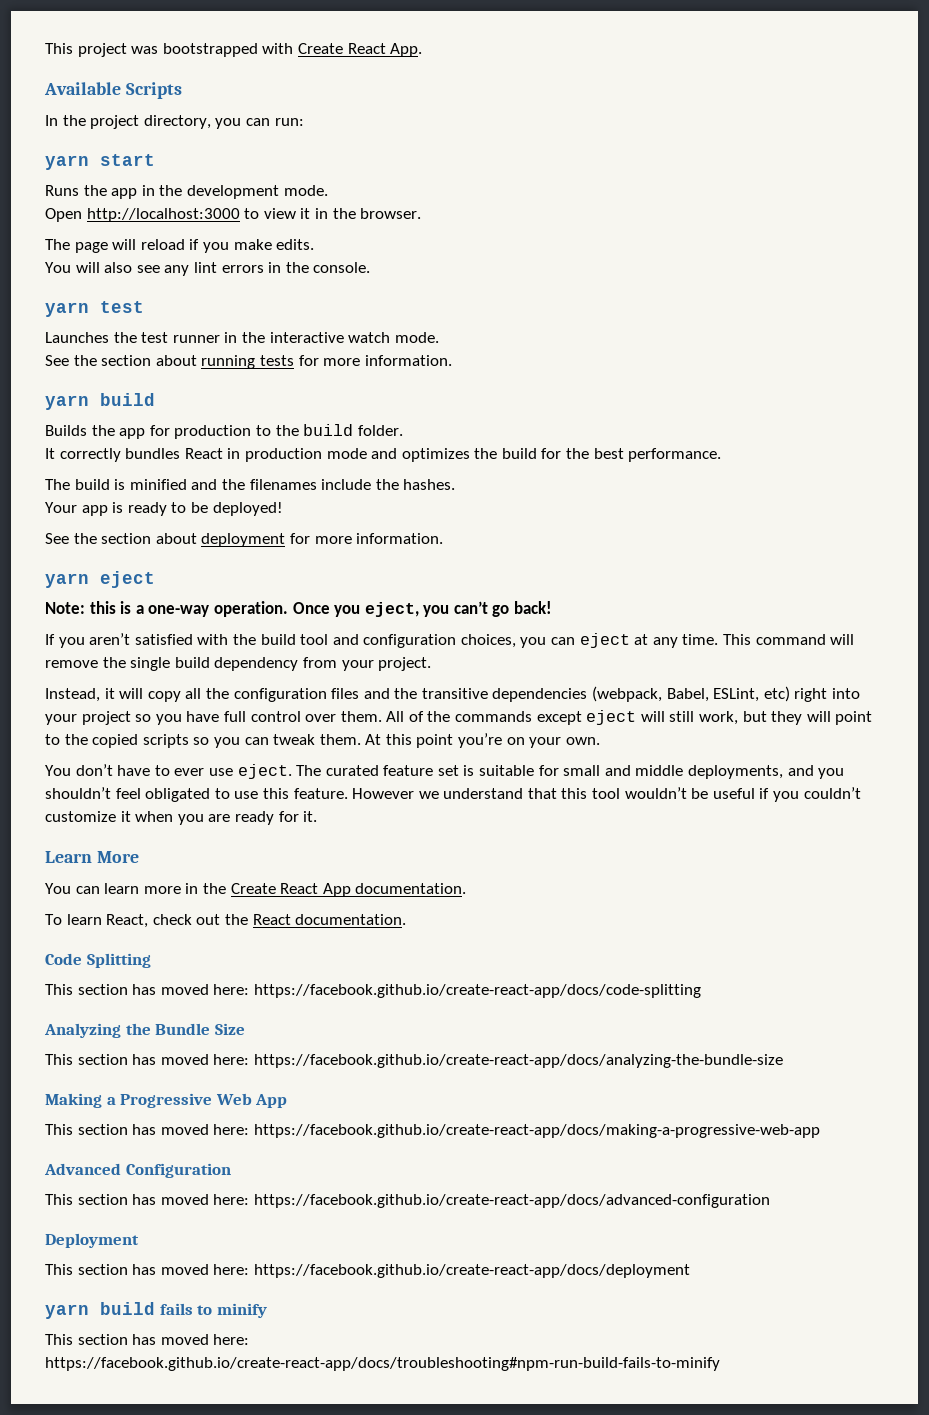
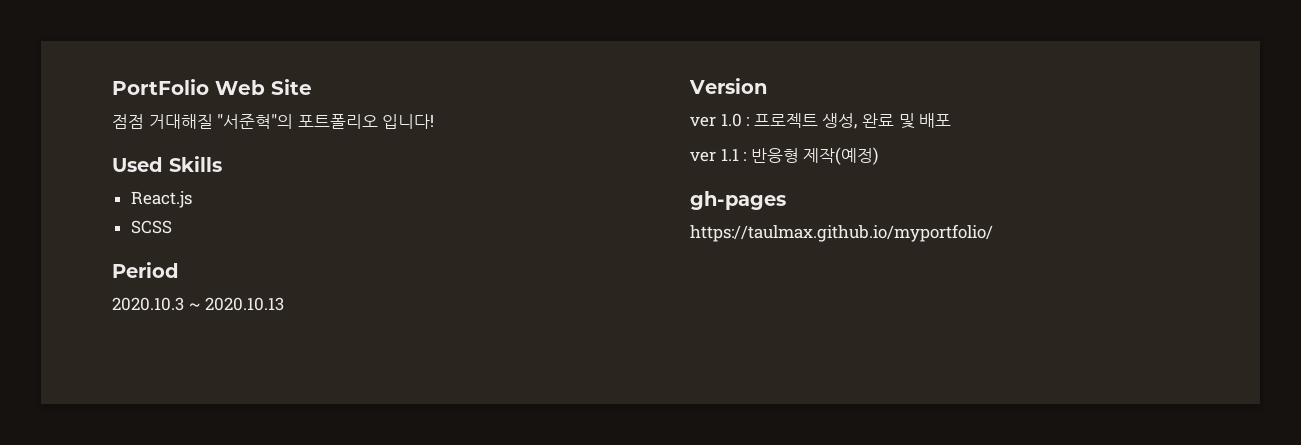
[45,43,423,57] [44,82,182,99] [45,115,304,129] [45,154,155,170] [45,185,328,199] [45,208,422,222] [45,239,315,253] [45,262,371,276] [45,301,144,317] [45,332,439,343] [45,355,452,369] [45,393,155,410] [45,424,403,439] [45,448,722,462] [45,479,456,490] [45,502,283,516] [45,533,444,547] [45,571,155,588] [45,601,553,617] [45,633,855,648] [45,657,432,671] [45,686,861,702] [45,710,873,725] [45,733,600,748] [45,764,845,779] [45,787,861,802] [45,811,318,825] [45,851,139,863] [45,883,467,897] [45,914,407,928] [45,953,151,968] [45,984,701,998] [44,1023,245,1038] [45,1054,783,1068] [45,1093,288,1108] [45,1124,820,1138] [44,1163,231,1178] [45,1194,770,1208] [45,1233,139,1248] [45,1264,690,1278] [45,1302,267,1319] [45,1334,250,1345] [45,1357,720,1371] This project was bootstrapped with Create React App. // Available Scripts // In the project directory, you can run: // yarn start // Runs the app in the development mode. // Open http://localhost:3000 to view it in the browser. // The page will reload if you make edits. // You will also see any lint errors in the console. // yarn test // Launches the test runner in the interactive watch mode. // See the section about running tests for more information. // yarn build // Builds the app for production to the build folder. // It correctly bundles React in production mode and optimizes the build for the best performance. // The build is minified and the filenames include the hashes. // Your app is ready to be deployed! // See the section about deployment for more information. // yarn eject // Note: this is a one-way operation. Once you eject, you can’t go back! // If you aren’t satisfied with the build tool and configuration choices, you can eject at any time. This command will remove the single build dependency from your project. // Instead, it will copy all the configuration files and the transitive dependencies (webpack, Babel, ESLint, etc) right into your project so you have full control over them. All of the commands except eject will still work, but they will point to the copied scripts so you can tweak them. At this point you’re on your own. // You don’t have to ever use eject. The curated feature set is suitable for small and middle deployments, and you shouldn’t feel obligated to use this feature. However we understand that this tool wouldn’t be useful if you couldn’t customize it when you are ready for it. // Learn More // You can learn more in the Create React App documentation. // To learn React, check out the React documentation. // Code Splitting // This section has moved here: https://facebook.github.io/create-react-app/docs/code-splitting // Analyzing the Bundle Size // This section has moved here: https://facebook.github.io/create-react-app/docs/analyzing-the-bundle-size // Making a Progressive Web App // This section has moved here: https://facebook.github.io/create-react-app/docs/making-a-progressive-web-app // Advanced Configuration // This section has moved here: https://facebook.github.io/create-react-app/docs/advanced-configuration // Deployment // This section has moved here: https://facebook.github.io/create-react-app/docs/deployment // yarn build fails to minify // This section has moved here: https://facebook.github.io/create-react-app/docs/troubleshooting#npm-run-build-fails-to-minify -> [112,79,312,95] [112,114,435,129] [112,156,222,172] [130,191,192,208] [130,220,172,234] [112,262,179,278] [112,297,285,311] [689,78,767,94] [690,113,952,129] [690,147,879,165] [690,191,786,210] [690,224,993,242] PortFolio Web Site // 점점 거대해질 "서준혁"의 포트폴리오 입니다! // Used Skills // React.js // SCSS // Period // 2020.10.3 ~ 2020.10.13 // Version // ver 1.0 : 프로젝트 생성, 완료 및 배포 // ver 1.1 : 반응형 제작(예정) // gh-pages // https://taulmax.github.io/myportfolio/

